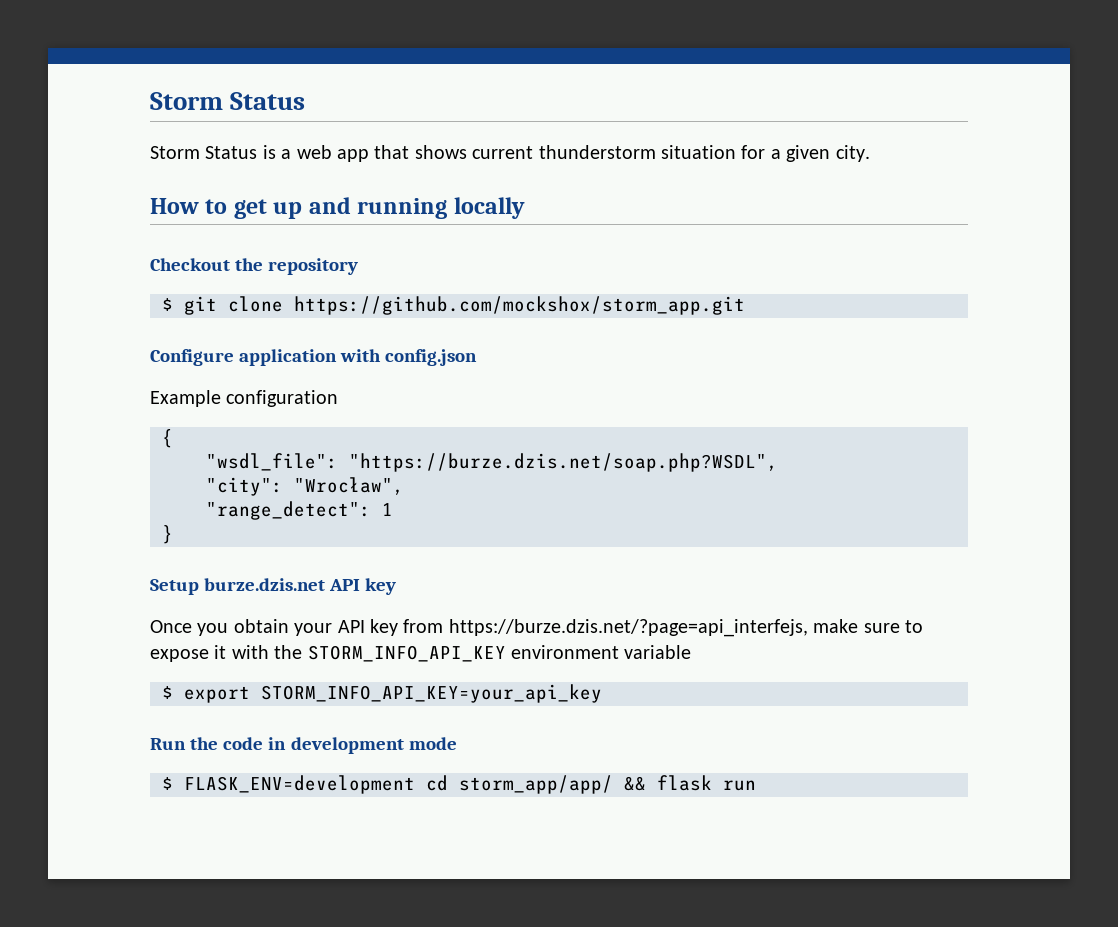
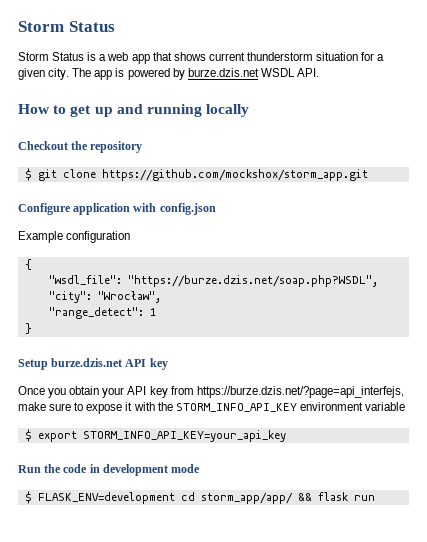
(870, 153) none -> [72,68,319,80] The app is powered by burze.dzis.net WSDL API.

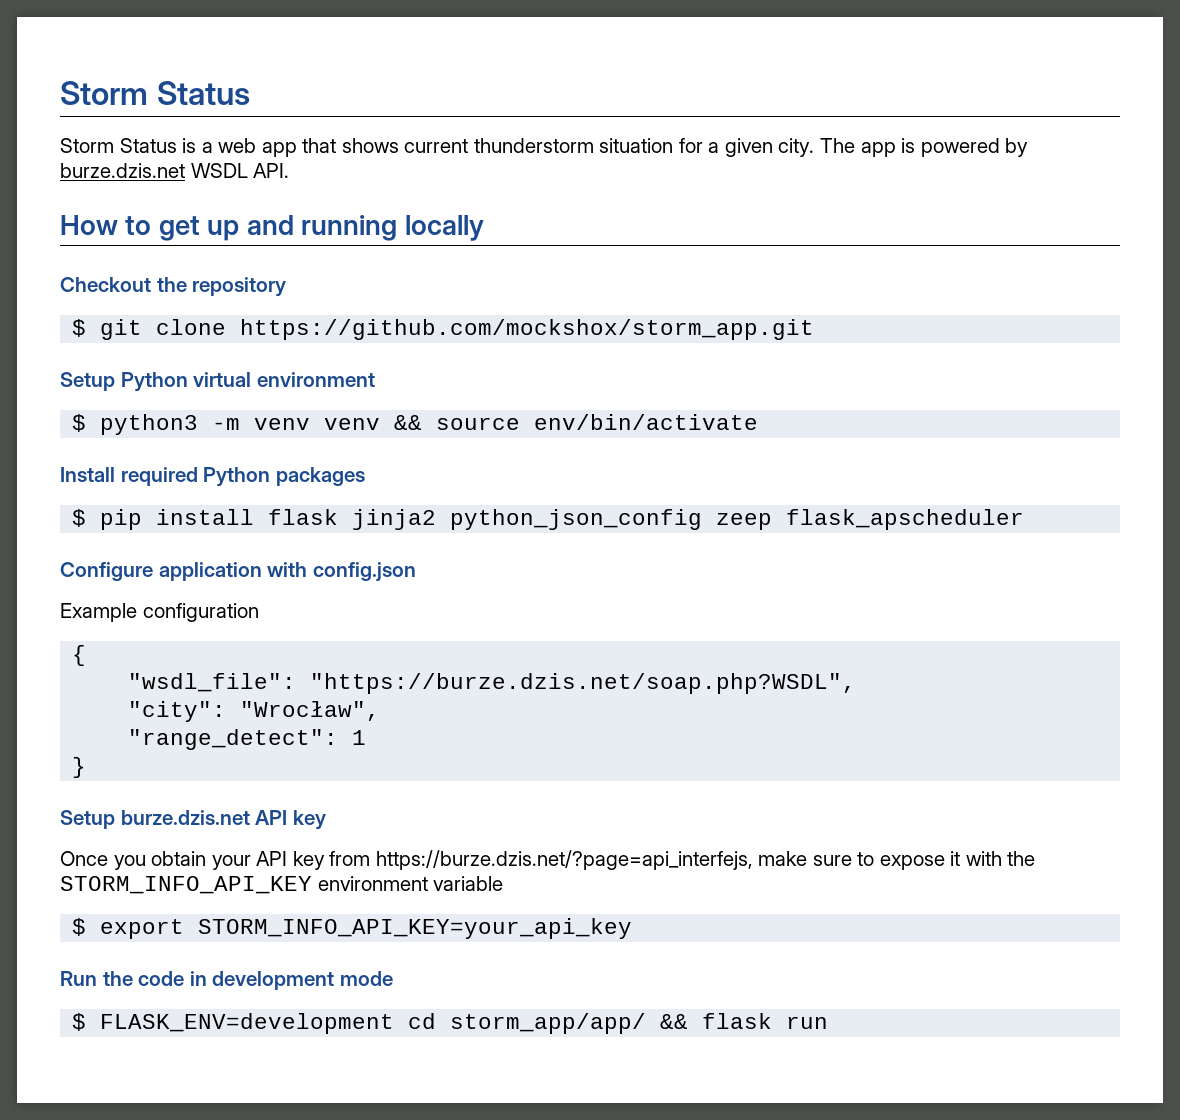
(368, 175) none -> [60,372,375,392] [72,414,759,435] [60,467,365,487] [72,509,1025,530] // Setup Python virtual environment // $ python3 -m venv venv && source env/bin/activate // Install required Python packages // $ pip install flask jinja2 python_json_config zeep flask_apscheduler

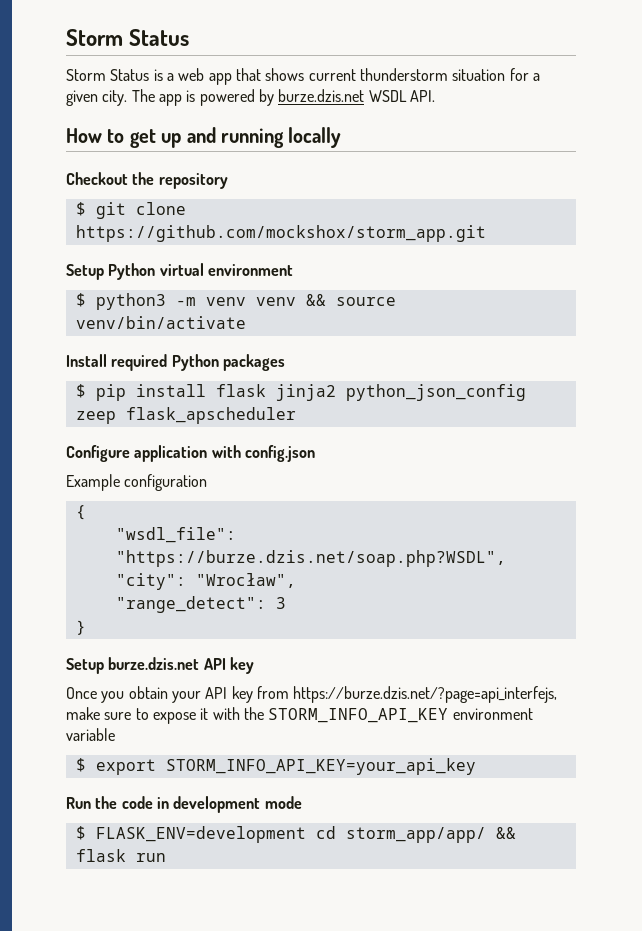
[534,414,759,430] env/bin/activate -> [75,316,246,329] venv/bin/activate
[352,730,367,745] 1 -> [275,597,286,609] 3

